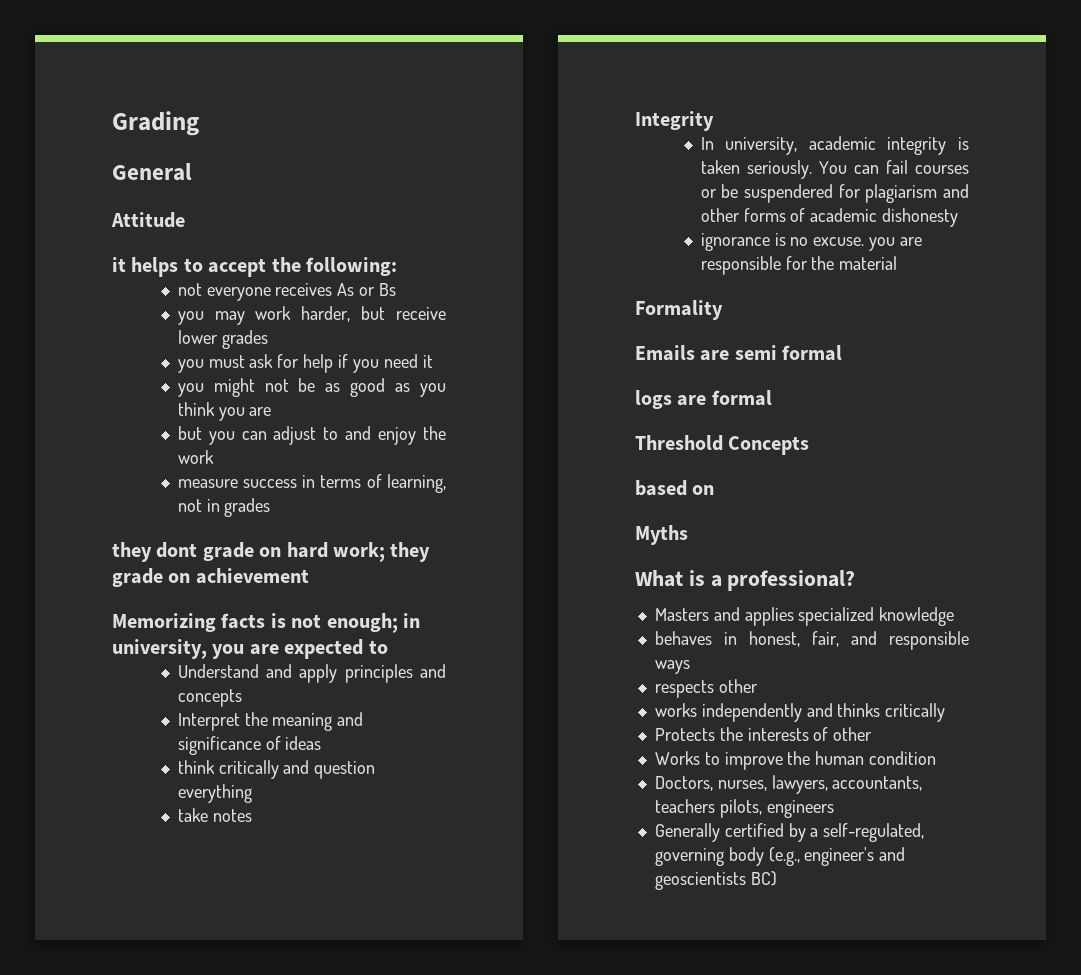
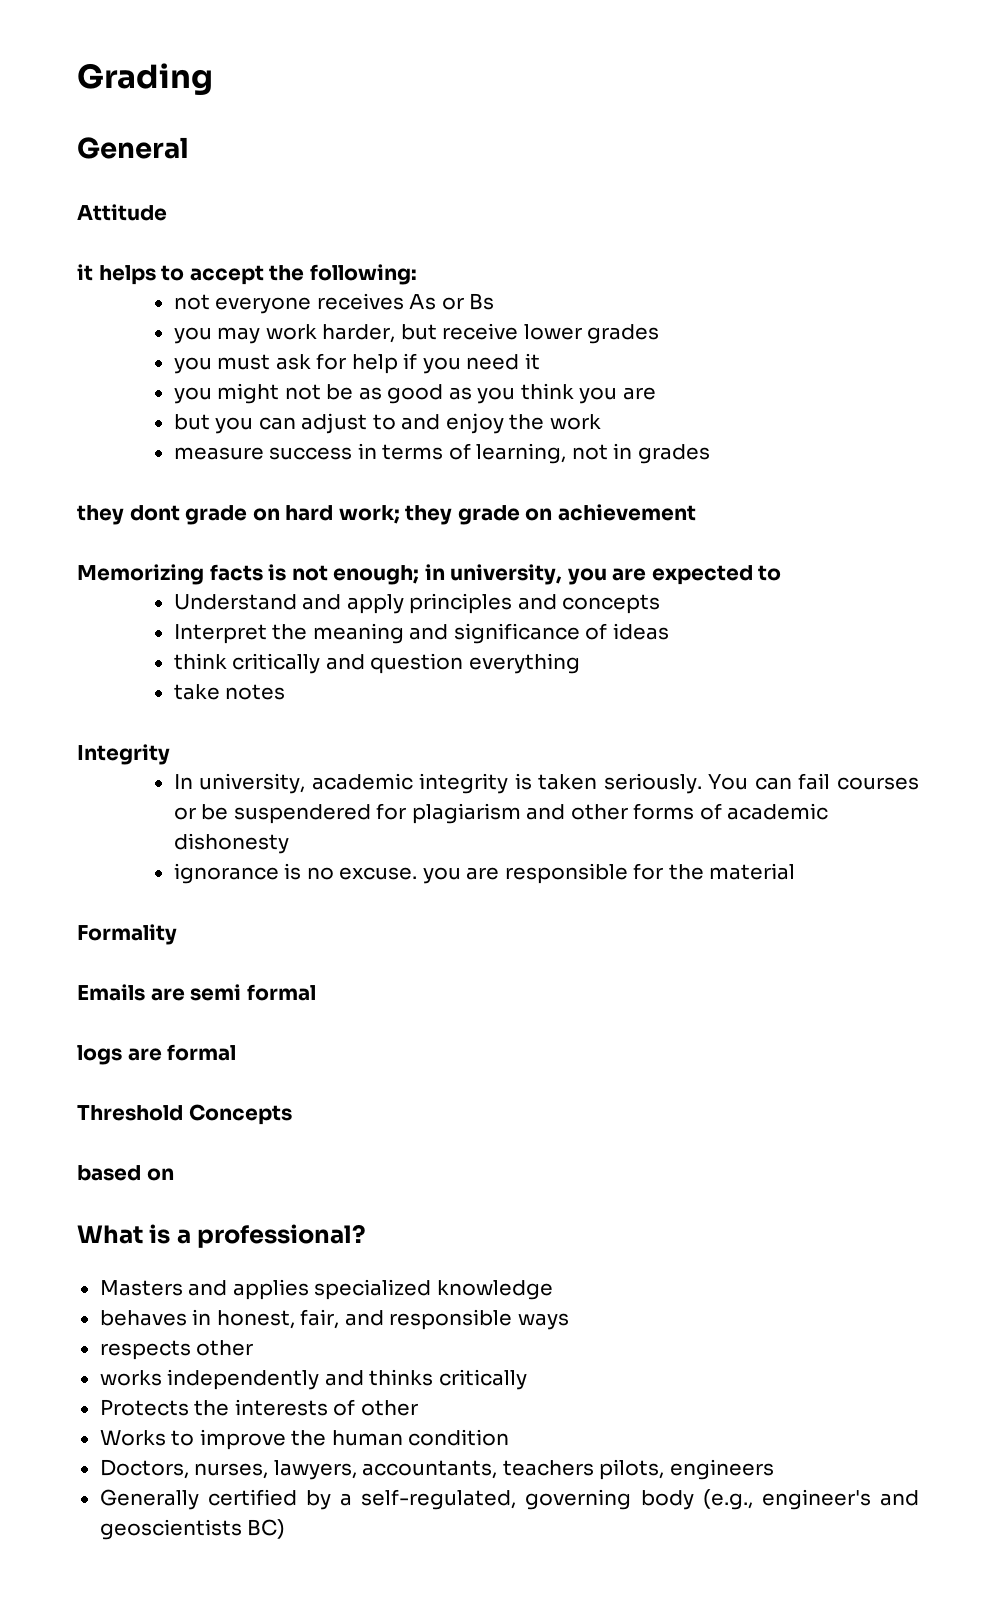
[635,525,688,545] // Myths -> (174, 1174) none

